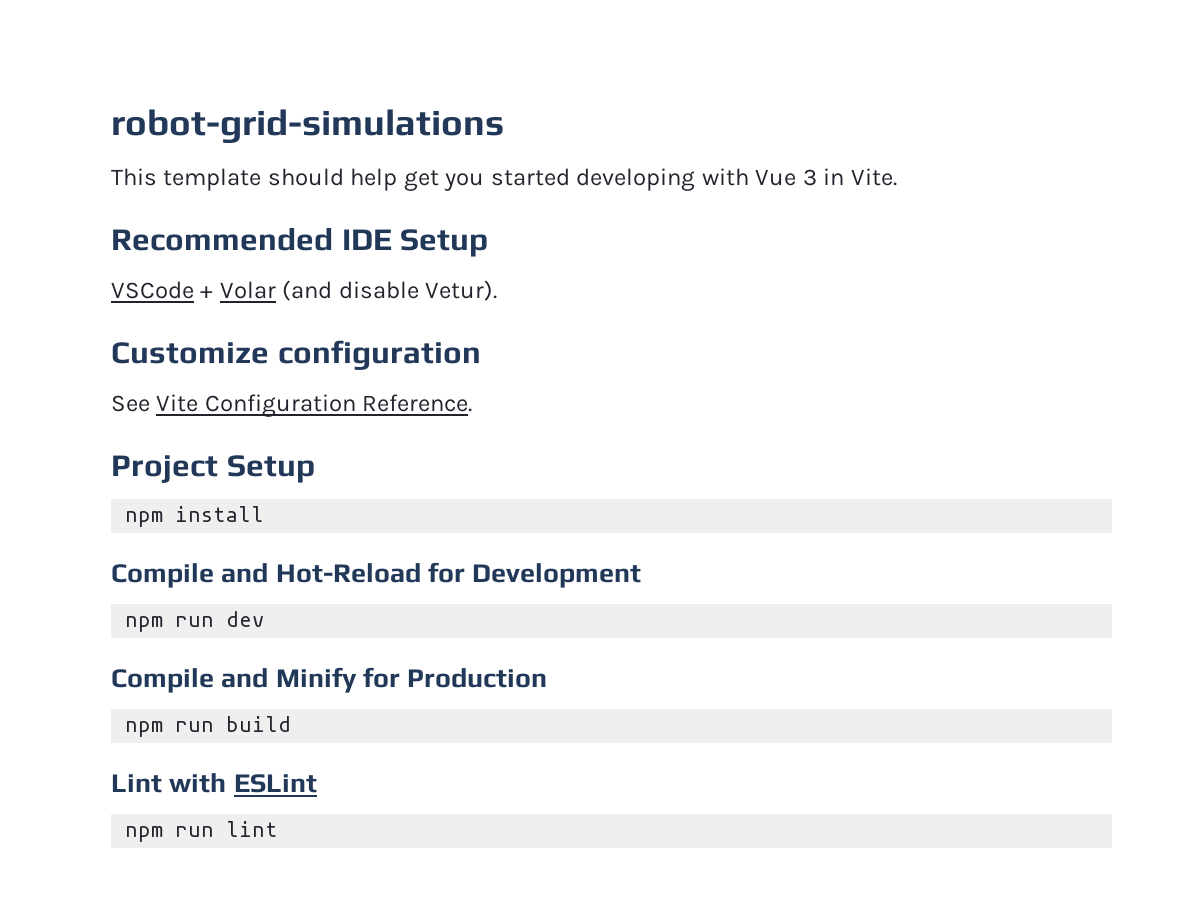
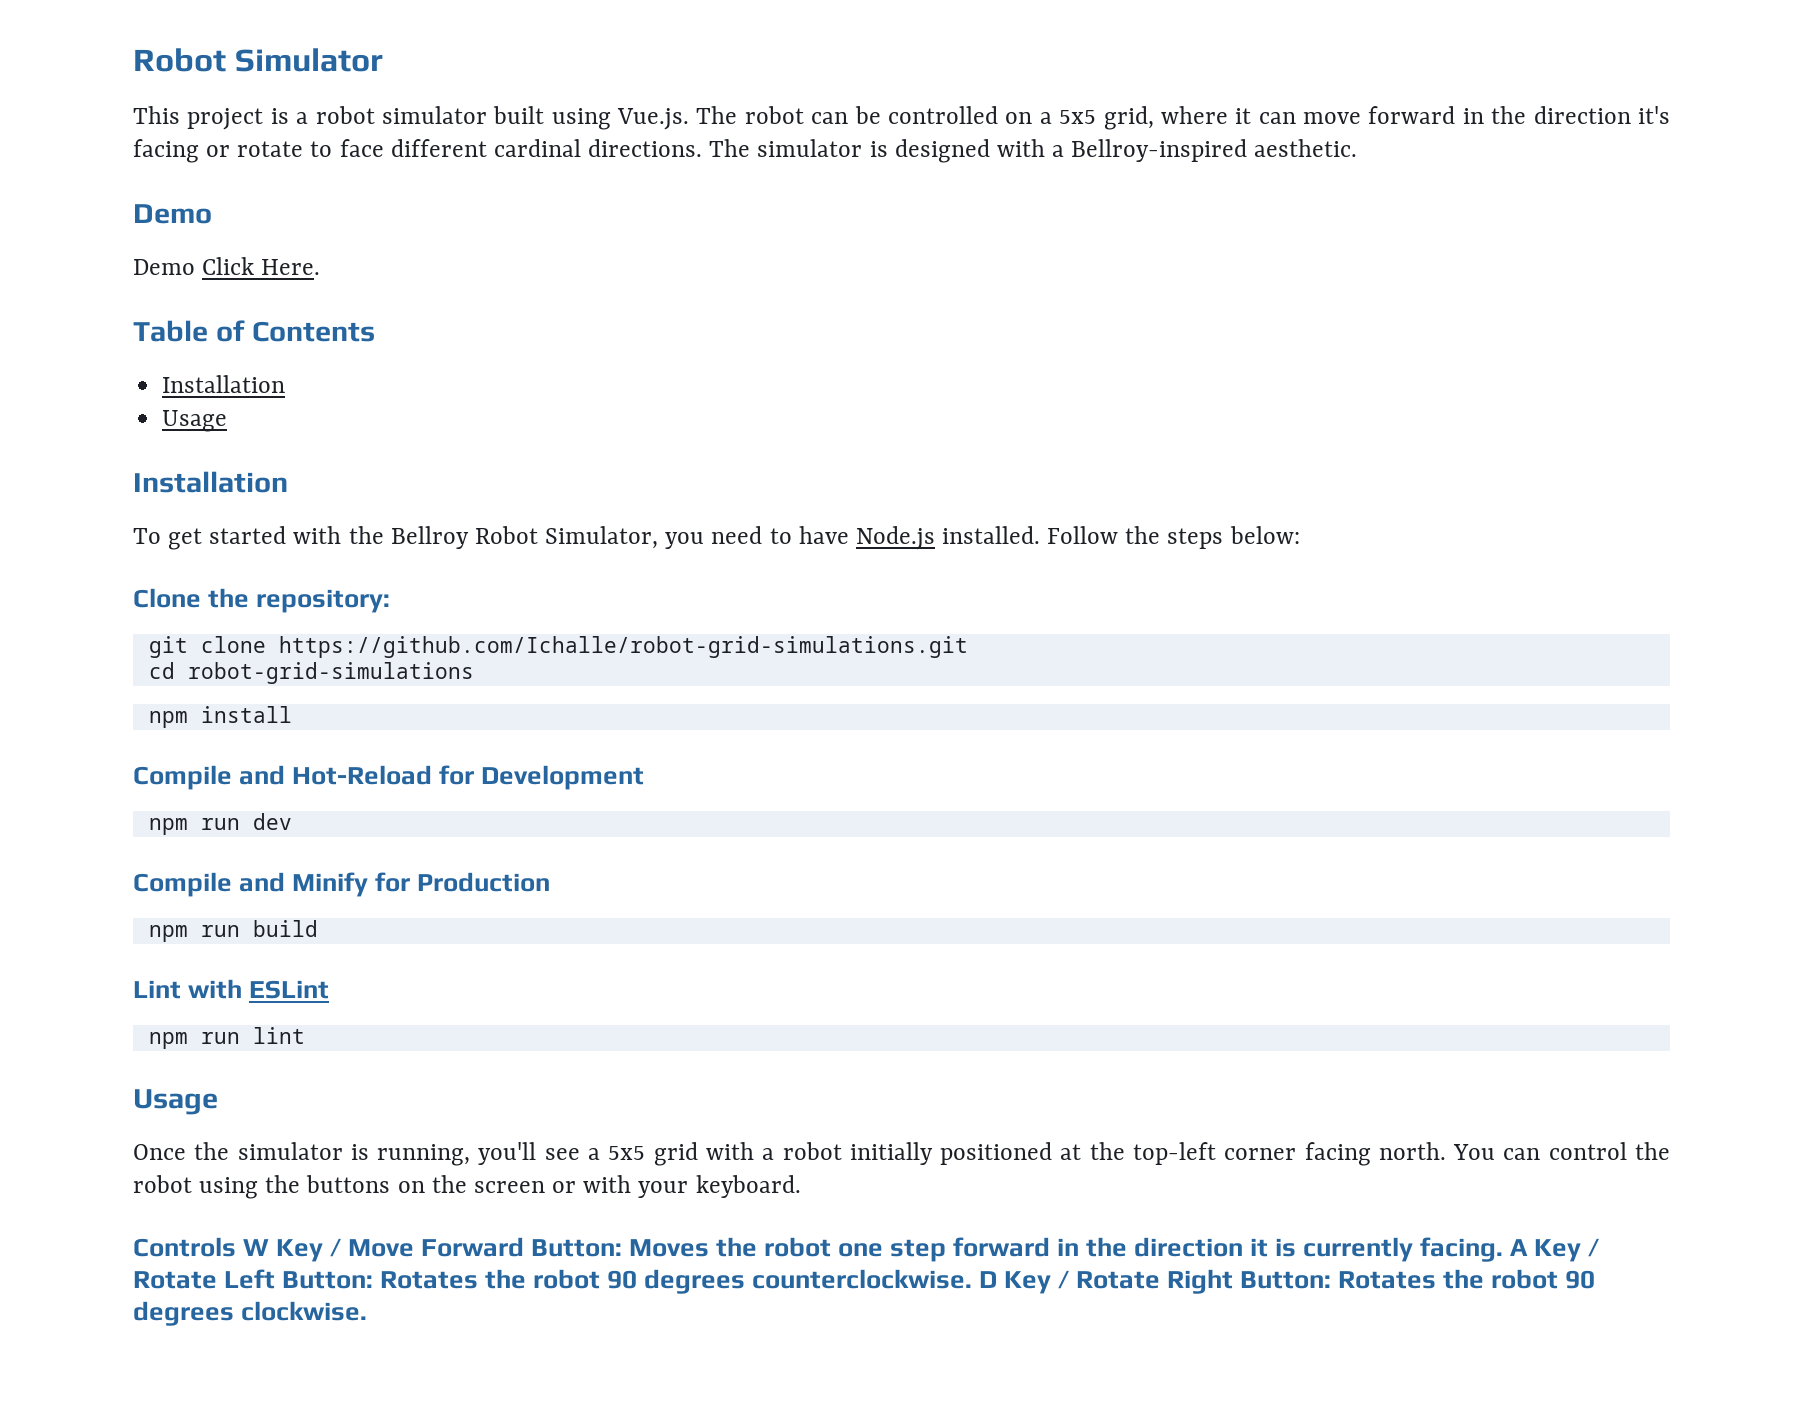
[111,109,504,144] robot-grid-simulations -> [133,48,383,72] Robot Simulator
[163,168,897,191] [111,227,489,257] [111,280,498,301] [111,340,481,370] [111,394,473,417] [111,455,315,483] template should help get you started developing with Vue 3 in Vite. // Recommended IDE Setup // VSCode + Volar (and disable Vetur). // Customize configuration // See Vite Configuration Reference. // Project Setup -> [187,106,1671,130] [133,139,1358,163] [133,204,212,224] [133,257,321,275] [133,320,375,342] [162,375,286,393] [162,410,228,432] [133,471,288,493] [133,526,1300,550] [133,588,391,613] [148,636,968,658] [148,662,474,684] project is a robot simulator built using Vue.js. The robot can be controlled on a 5x5 grid, where it can move forward in the direction it's facing or rotate to face different cardinal directions. The simulator is designed with a Bellroy-inspired aesthetic. // Demo // Demo Click Here. // Table of Contents // Installation // Usage // Installation // To get started with the Bellroy Robot Simulator, you need to have Node.js installed. Follow the steps below: // Clone the repository: // git clone https://github.com/Ichalle/robot-grid-simulations.git // cd robot-grid-simulations
(278, 829) none -> [133,1089,218,1115] [133,1142,1671,1166] [133,1175,801,1199] [133,1237,1600,1262] [133,1269,1596,1294] [133,1301,368,1326] // Usage // Once the simulator is running, you'll see a 5x5 grid with a robot initially positioned at the top-left corner facing north. You can control the robot using the buttons on the screen or with your keyboard. // Controls W Key / Move Forward Button: Moves the robot one step forward in the direction it is currently facing. A Key / Rotate Left Button: Rotates the robot 90 degrees counterclockwise. D Key / Rotate Right Button: Rotates the robot 90 degrees clockwise.

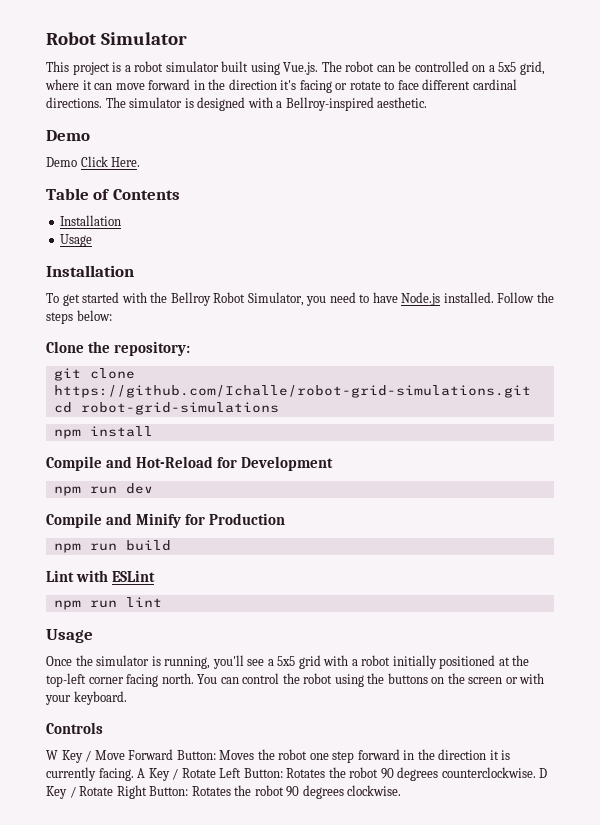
(236, 1247) none -> (103, 728) //

